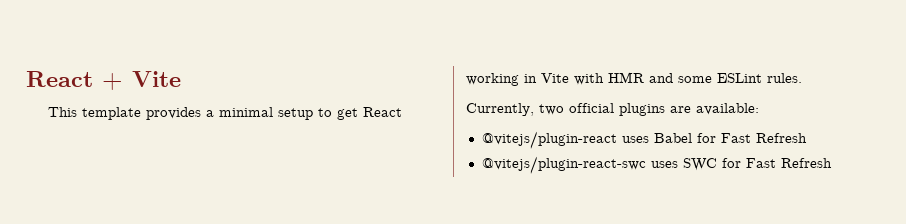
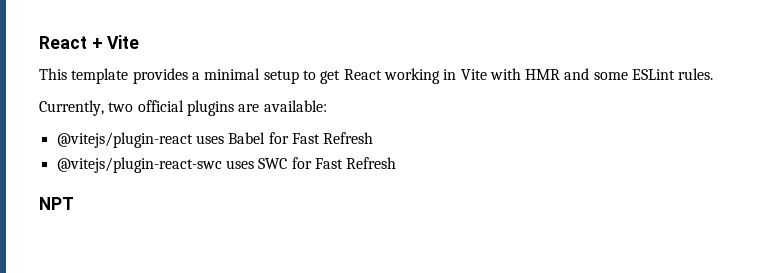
(832, 163) none -> [39,197,74,210] // NPT

